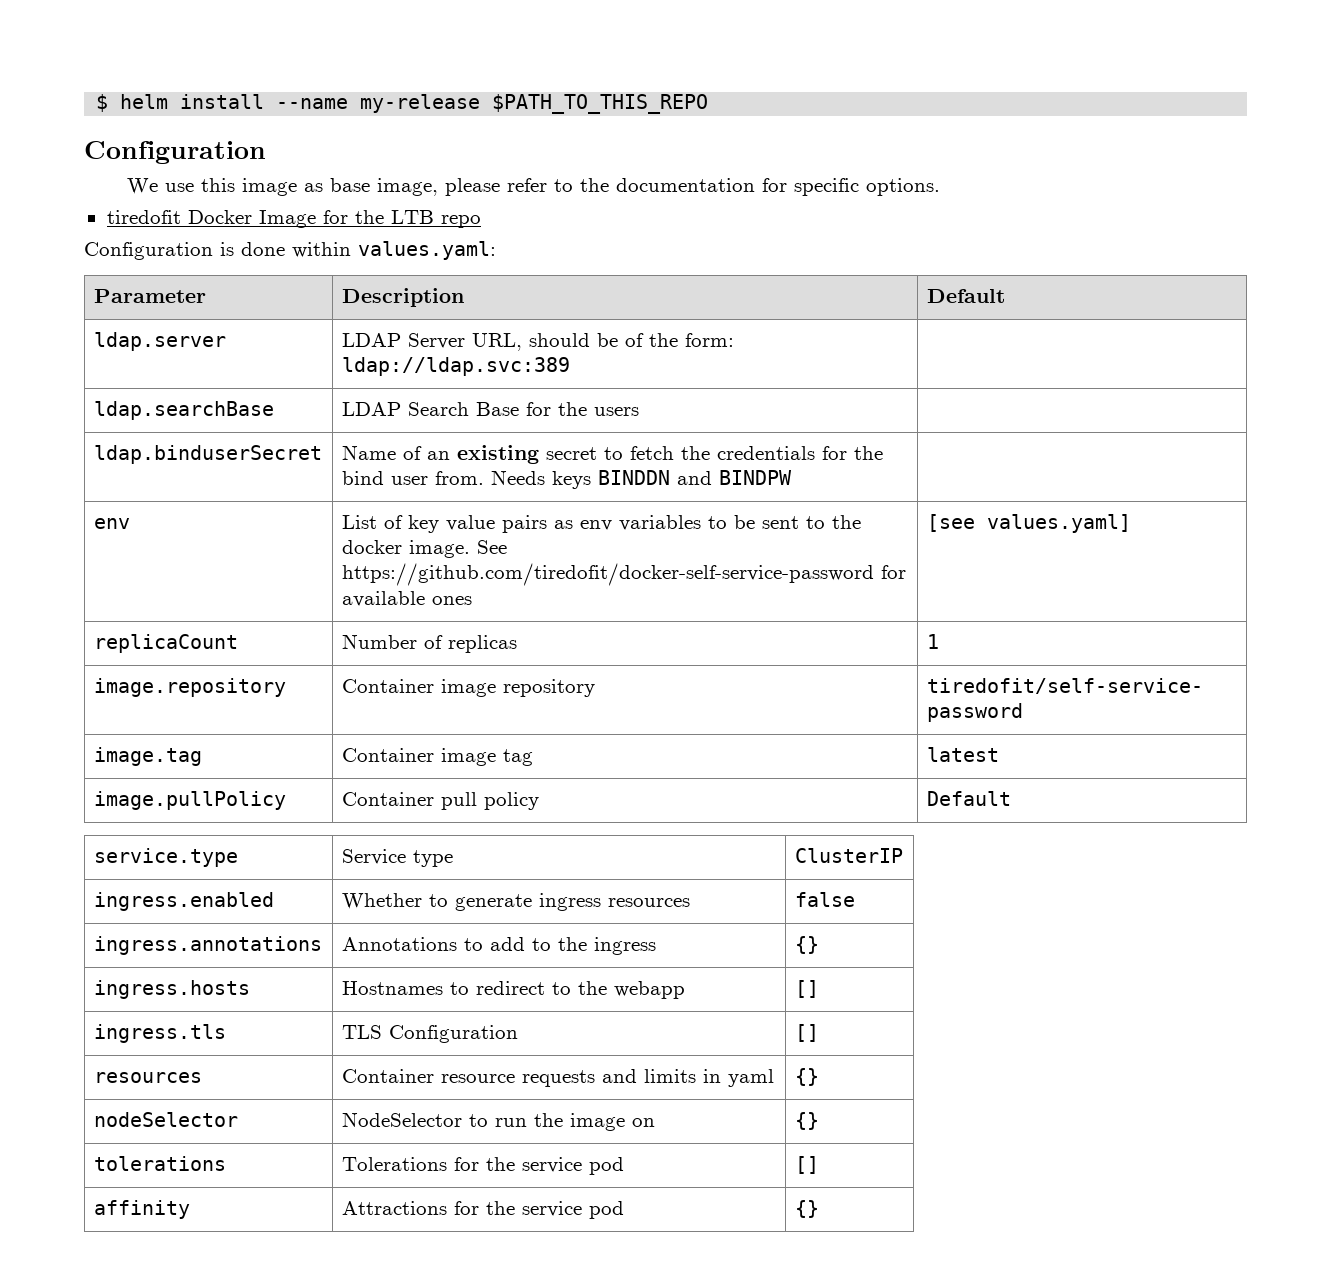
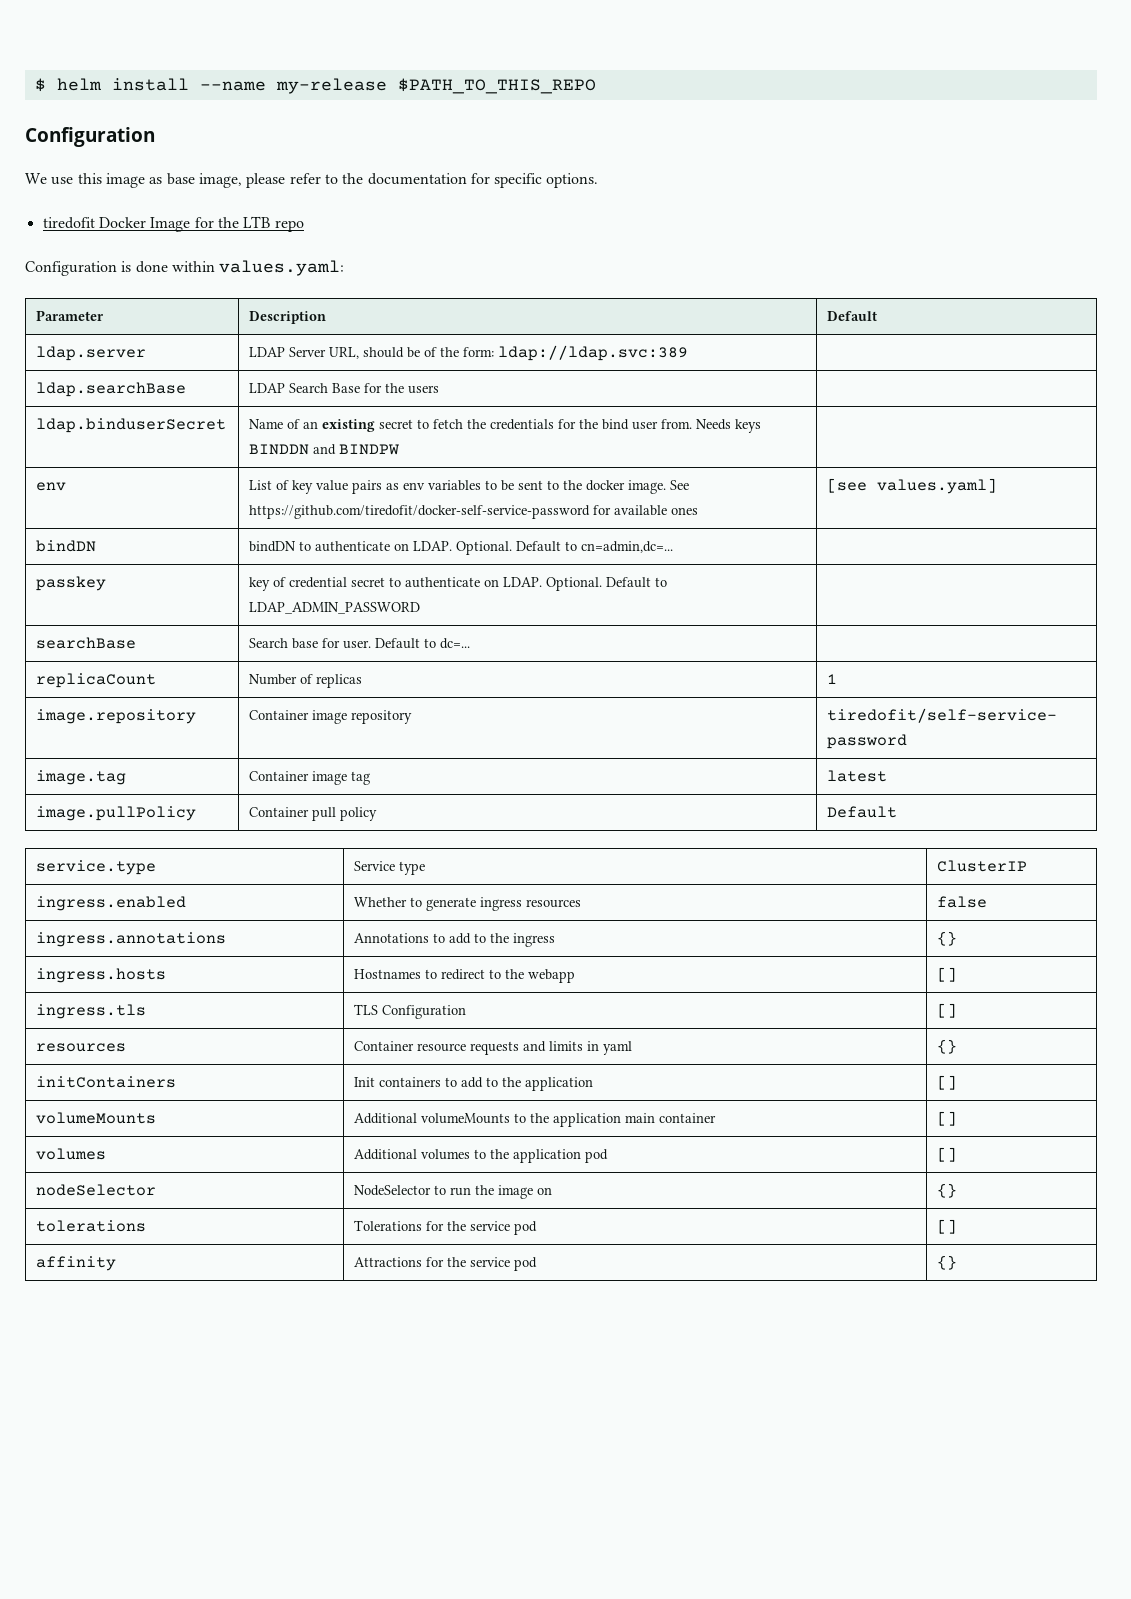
(1131, 523) none -> [36,540,97,552] [249,541,674,555] [36,576,107,591] [249,577,668,591] [249,602,421,614] [36,637,137,649] [249,638,471,649] // bindDN | bindDN to authenticate on LDAP. Optional. Default to cn=admin,dc=... | // passkey | key of credential secret to authenticate on LDAP. Optional. Default to LDAP_ADMIN_PASSWORD | // searchBase | Search base for user. Default to dc=... |
(819, 1077) none -> [36,1076,177,1088] [354,1077,594,1091] [937,1075,958,1090] [36,1112,157,1124] [354,1113,717,1127] [937,1111,958,1126] [36,1148,107,1160] [354,1149,609,1163] [937,1147,958,1162] // initContainers | Init containers to add to the application | [] // volumeMounts | Additional volumeMounts to the application main container | [] // volumes | Additional volumes to the application pod | []

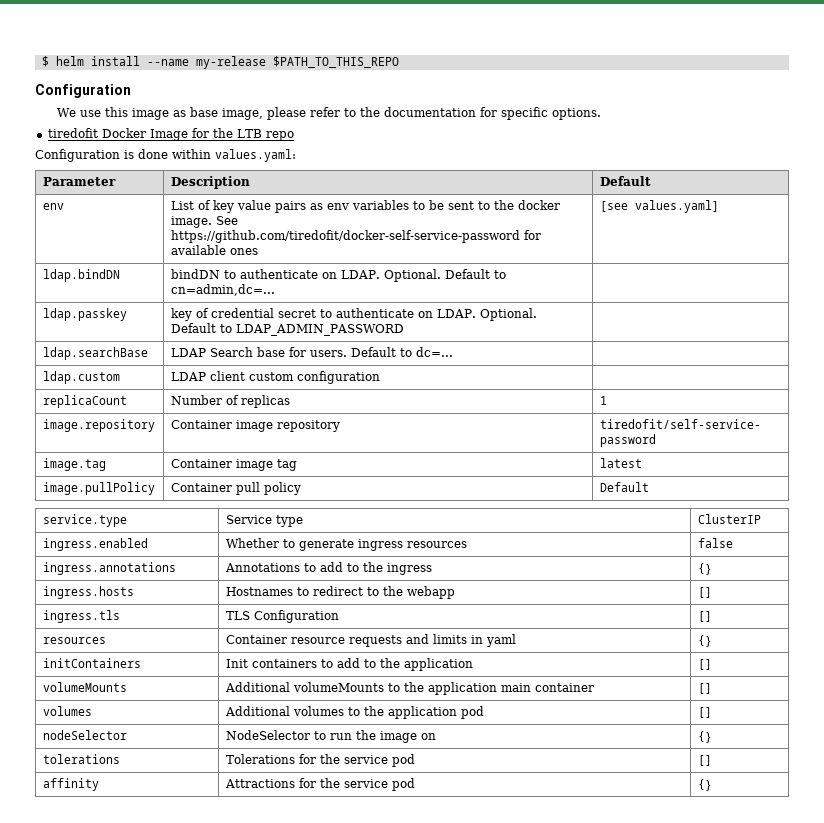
[36,346,147,361] [249,345,689,361] [36,382,187,397] [249,383,440,394] [36,418,227,433] [249,419,762,433] [249,444,400,455] // ldap.server | LDAP Server URL, should be of the form: ldap://ldap.svc:389 | // ldap.searchBase | LDAP Search Base for the users | // ldap.binduserSecret | Name of an existing secret to fetch the credentials for the bind user from. Needs keys BINDDN and BINDPW | -> (651, 181) none
[36,540,97,552] bindDN -> [42,269,120,282] ldap.bindDN
[36,576,107,591] passkey -> [42,308,127,321] ldap.passkey
[36,637,137,649] searchBase | -> [42,347,148,360] [170,348,206,357] ldap.searchBase | LDAP
[343,640,372,649] user. -> [309,350,347,357] users.
(471, 643) none -> [42,371,120,384] [170,371,380,384] // ldap.custom | LDAP client custom configuration |

